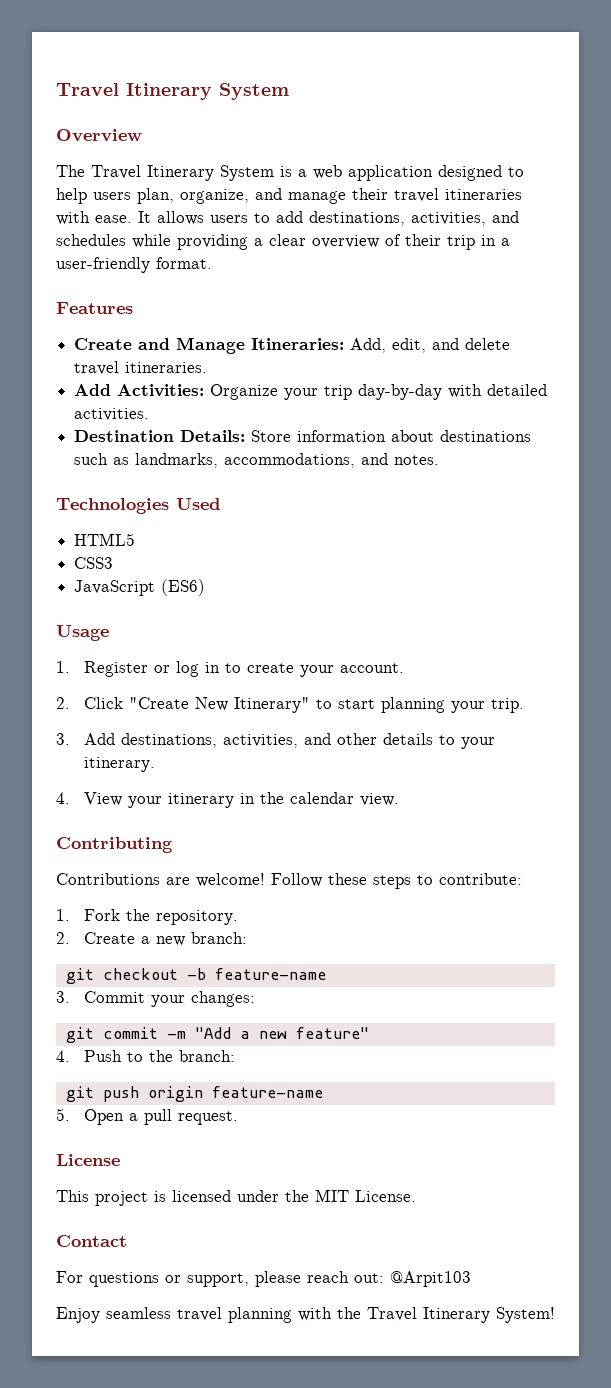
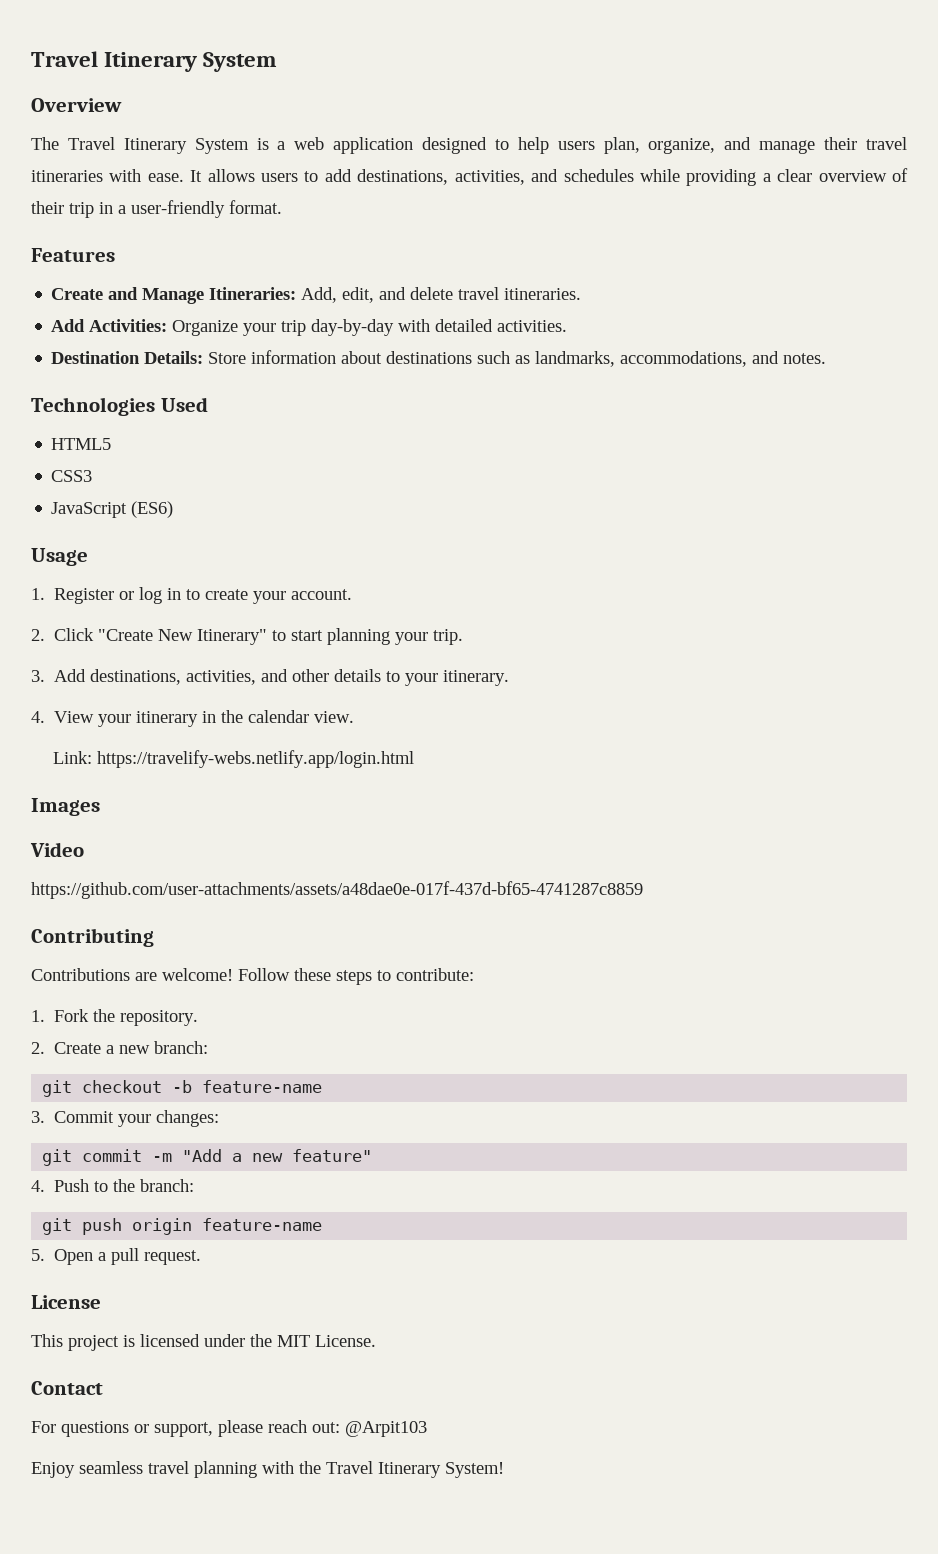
(399, 799) none -> [52,750,414,768] [31,798,100,816] [30,842,84,857] [31,881,643,899] // Link: https://travelify-webs.netlify.app/login.html // Images // Video // https://github.com/user-attachments/assets/a48dae0e-017f-437d-bf65-4741287c8859

